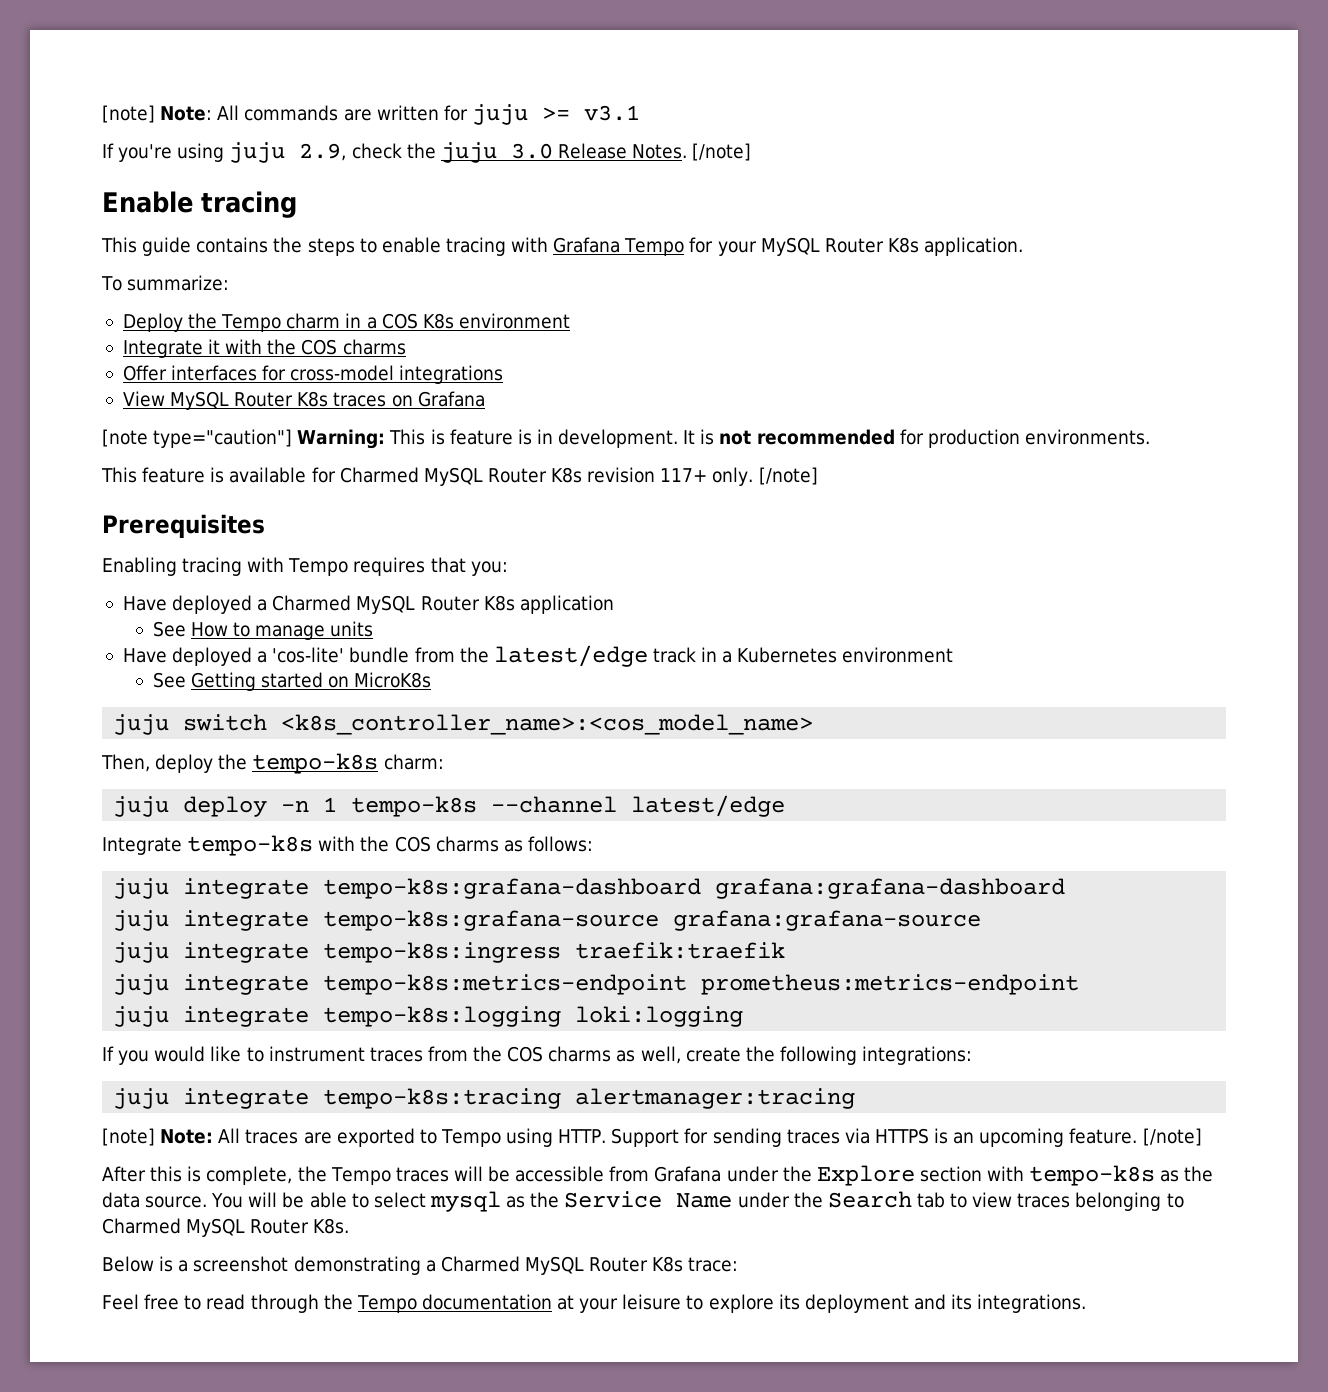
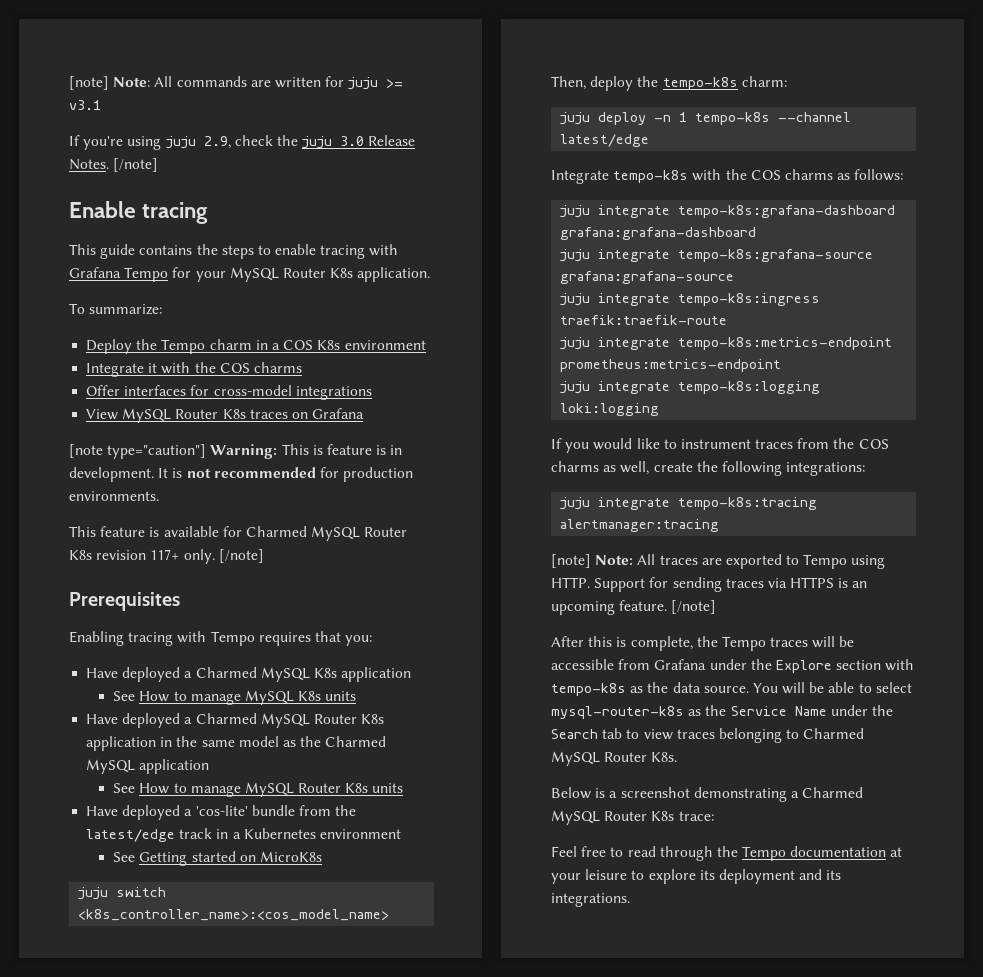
[420,596,480,611] Router -> (310, 674) none
(326, 632) none -> [244,690,357,705] [86,713,385,728] [86,736,387,751] [86,759,210,774] [113,782,369,797] MySQL K8s units // Have deployed a Charmed MySQL Router K8s application in the same model as the Charmed MySQL application // See How to manage MySQL Router K8s
[575,942,786,959] traefik:traefik -> [560,315,728,325] traefik:traefik-route
[430,1191,502,1212] mysql -> [551,706,684,719] mysql-router-k8s

